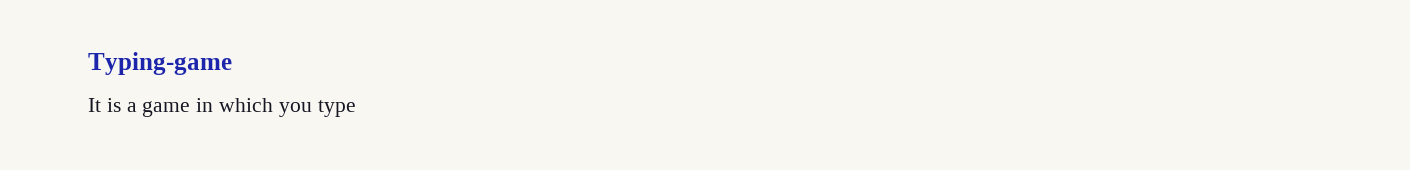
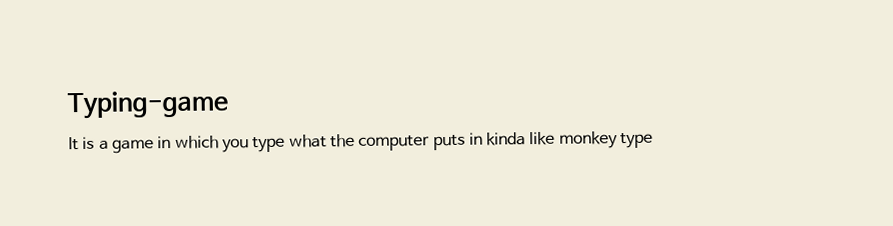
(356, 108) none -> [288,131,654,151] what the computer puts in kinda like monkey type

